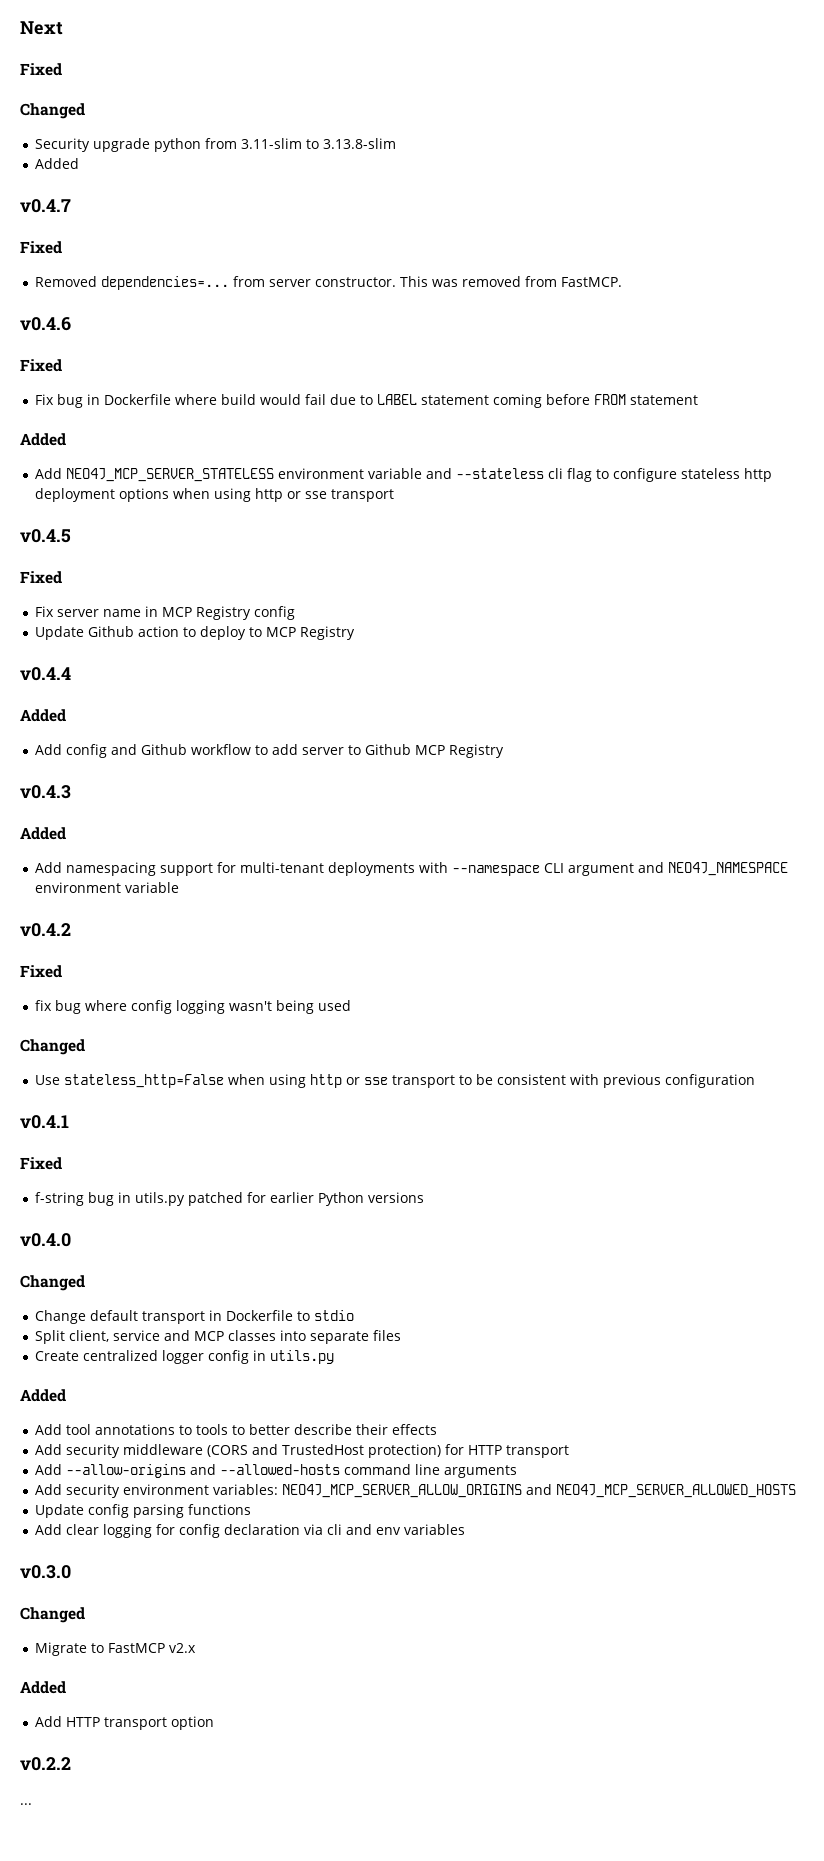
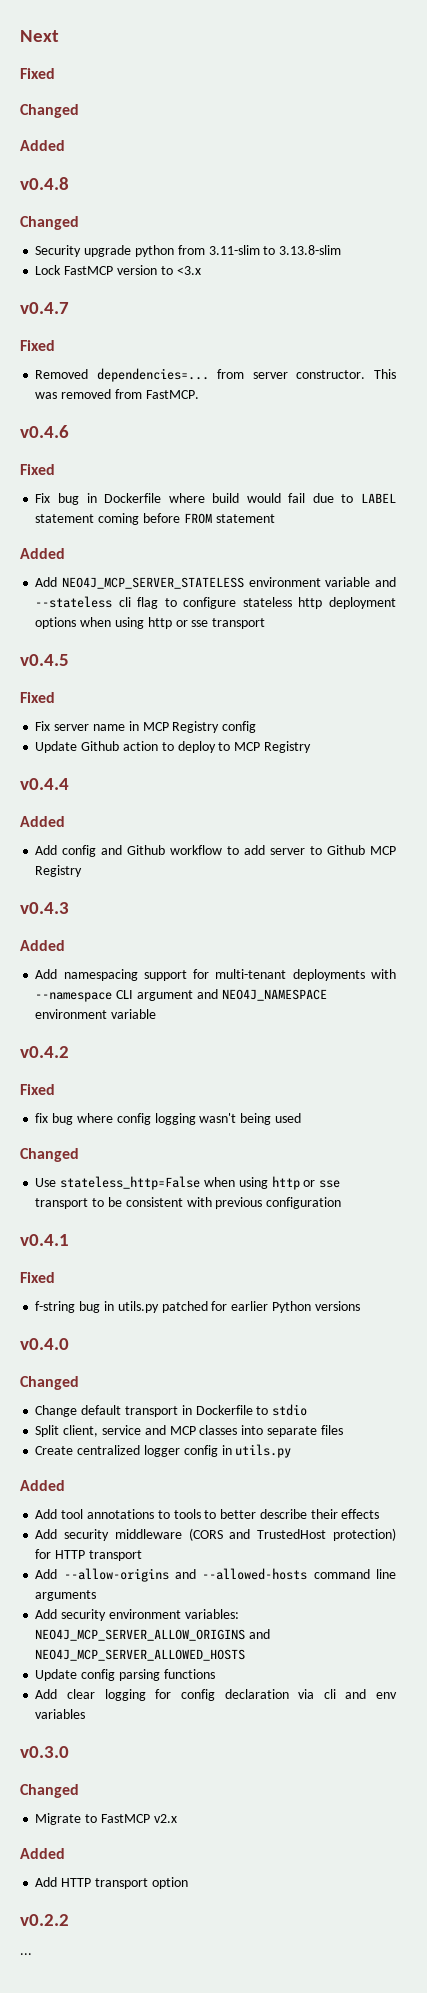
(85, 111) none -> [20,140,65,151] [20,177,69,190] [20,216,79,230] // Added // v0.4.8 // Changed
[34,158,79,169] Added -> [35,265,201,275] Lock FastMCP version to <3.x

